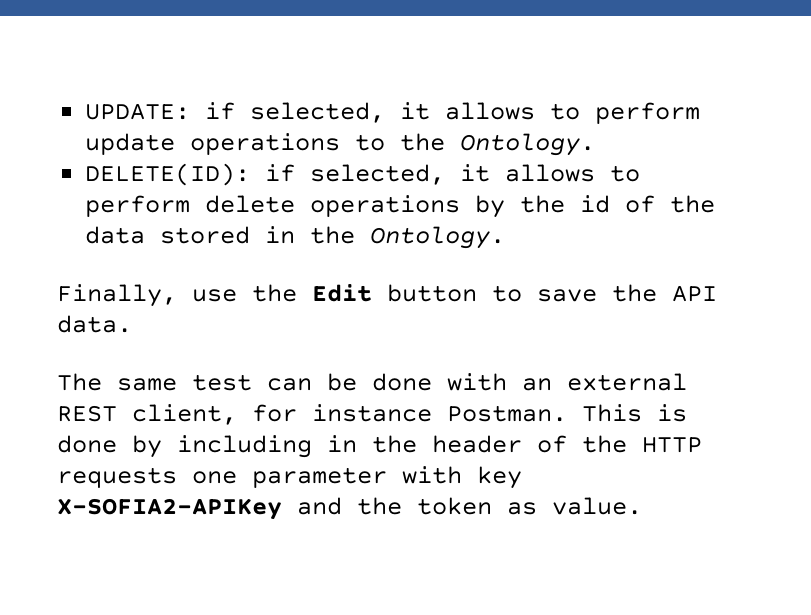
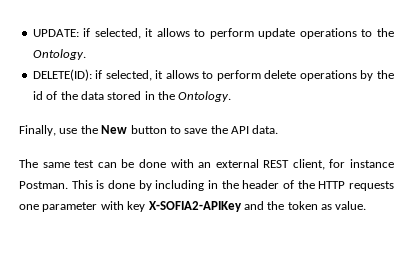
[312,284,372,302] Edit -> [101,125,128,134] New

